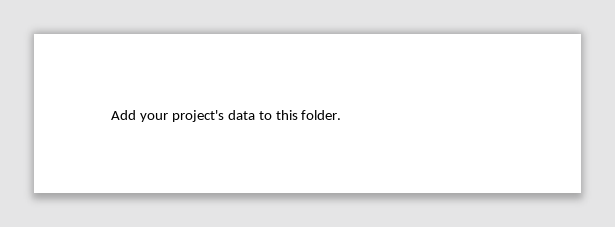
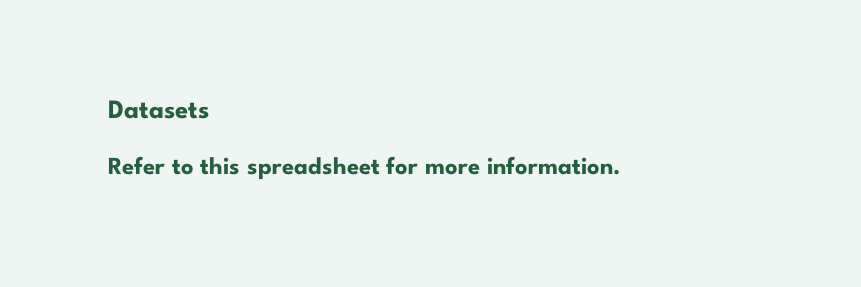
[111,110,342,122] Add your project's data to this folder. -> [108,100,209,119] [108,156,620,180] Datasets // Refer to this spreadsheet for more information.

